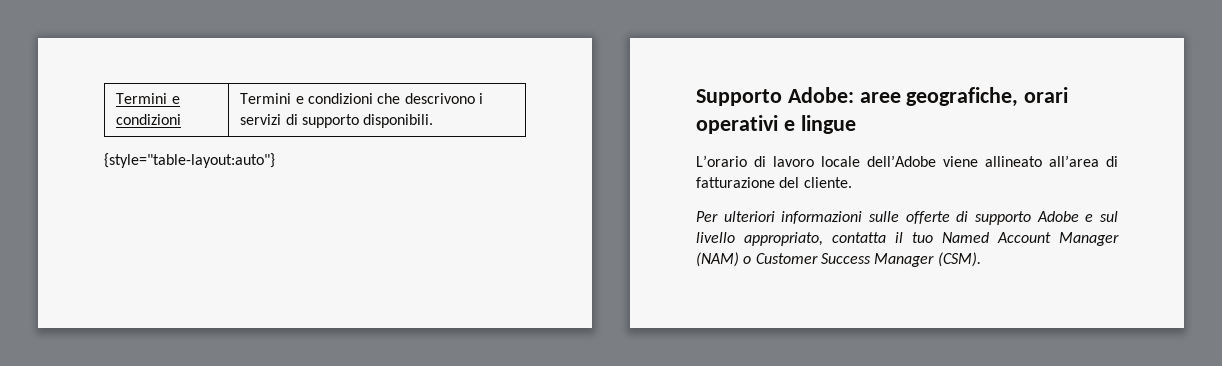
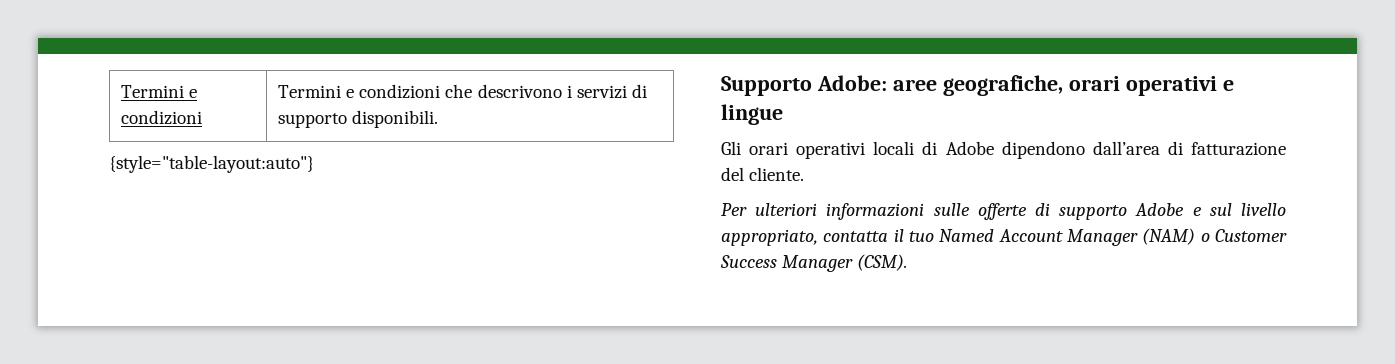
[696,155,1099,167] L’orario di lavoro locale dell’Adobe viene allineato all’area -> [721,141,1160,159] Gli orari operativi locali di Adobe dipendono dall’area

